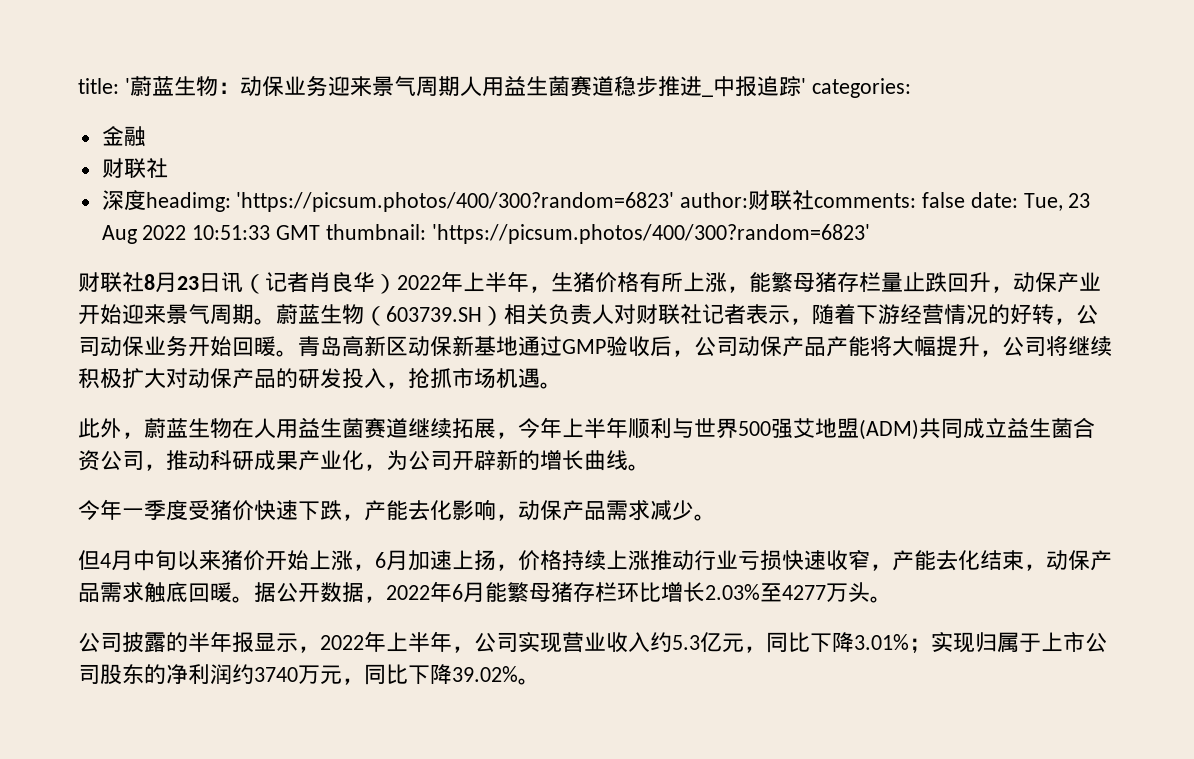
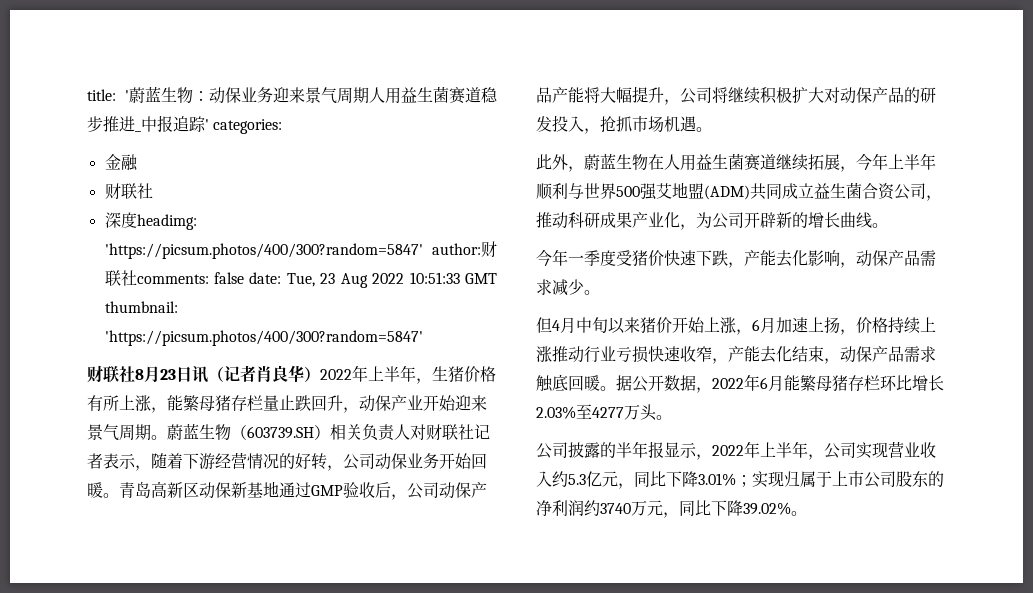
[236,192,675,212] 'https://picsum.photos/400/300?random=6823' -> [104,243,423,259] 'https://picsum.photos/400/300?random=5847'
[431,224,870,244] 'https://picsum.photos/400/300?random=6823' -> [104,330,423,346] 'https://picsum.photos/400/300?random=5847'

